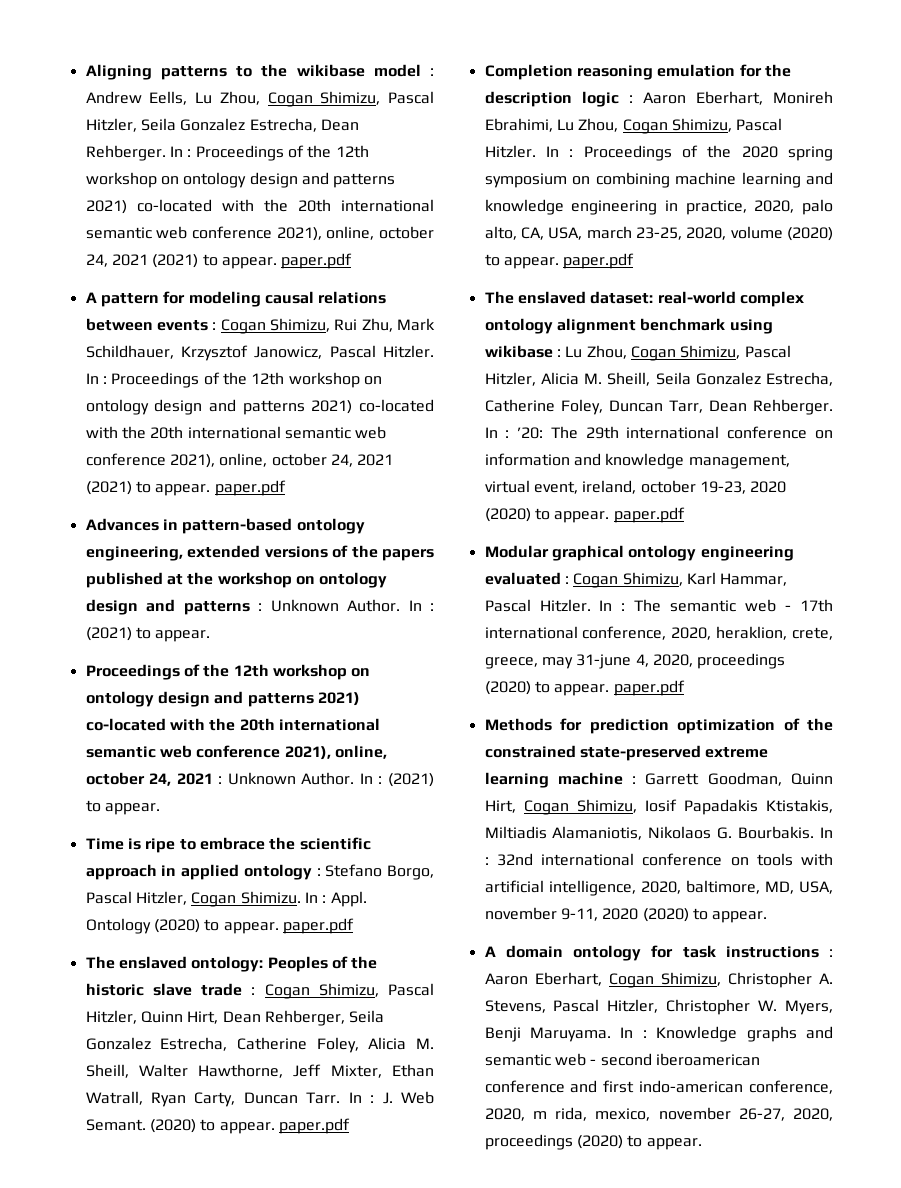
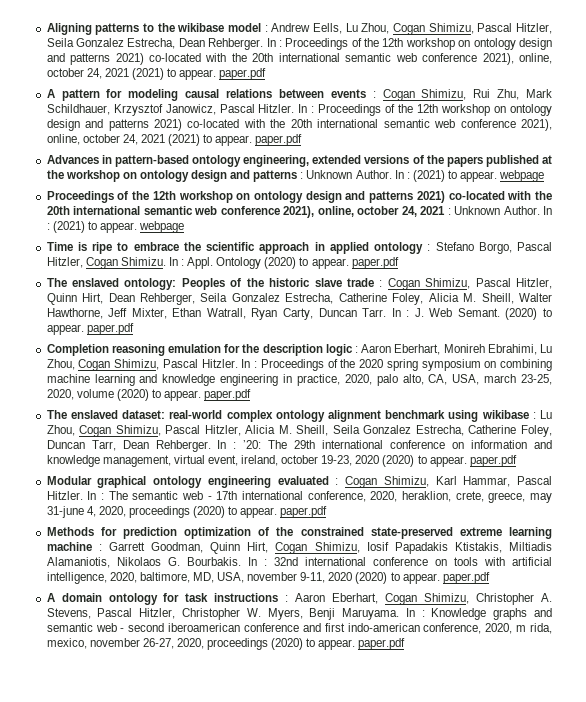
(211, 636) none -> [499,170,545,182] webpage
(160, 809) none -> [139,221,185,233] webpage
(768, 917) none -> [442,572,490,584] paper.pdf
(702, 1144) none -> [358,638,406,650] paper.pdf

